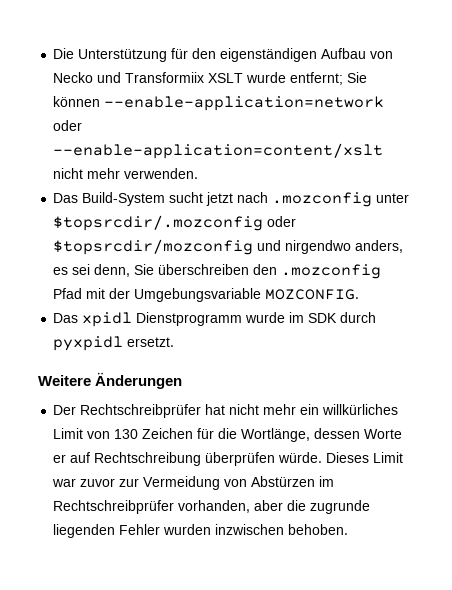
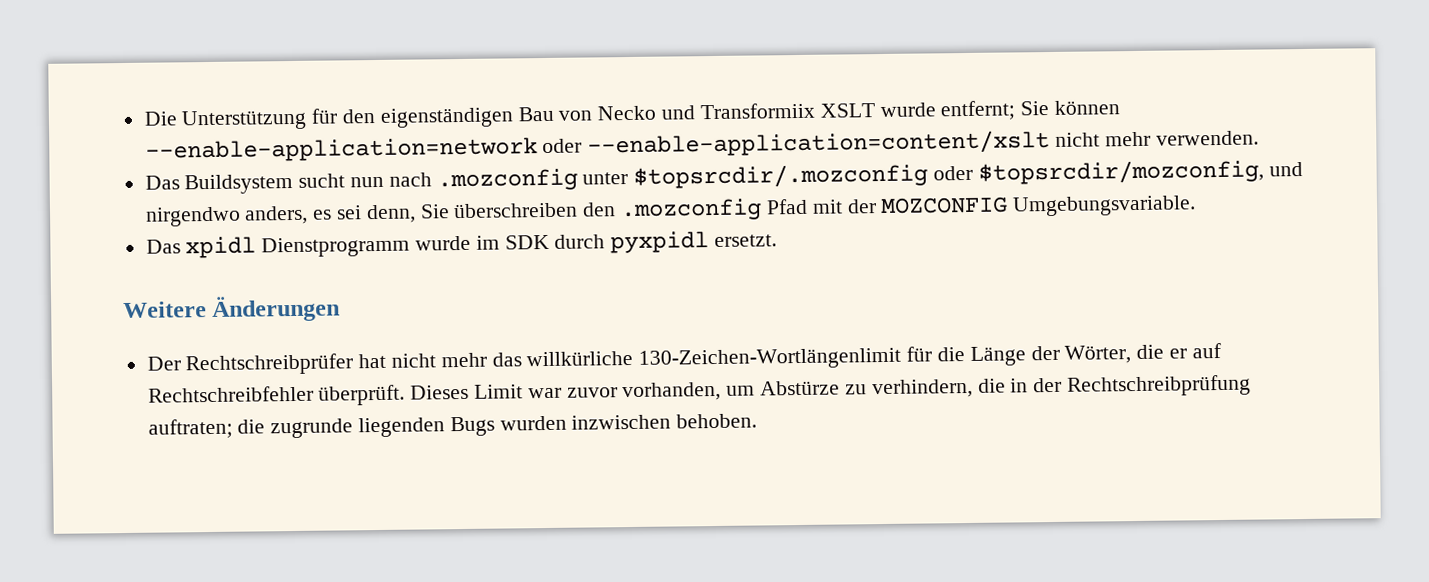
[321,48,367,59] Aufbau -> [517,106,554,122] Bau
[82,192,234,206] Build-System sucht jetzt -> [184,173,385,195] Buildsystem sucht nun
[53,239,254,255] $topsrcdir/mozconfig -> [977,159,1264,185] $topsrcdir/mozconfig,
[134,288,360,302] Umgebungsvariable MOZCONFIG. -> [880,195,1197,217] MOZCONFIG Umgebungsvariable.
[300,404,399,415] [53,428,403,442] [53,452,404,466] [52,476,335,490] [53,500,284,514] ein willkürliches Limit von 130 Zeichen für die Wortlänge, dessen Worte er auf Rechtschreibung überprüfen würde. Dieses Limit war zuvor zur Vermeidung von Abstürzen im Rechtschreibprüfer vorhanden, aber -> [491,342,1222,370] [147,374,1251,406] [147,418,233,439] das willkürliche 130-Zeichen-Wortlängenlimit für die Länge der Wörter, die er auf Rechtschreibfehler überprüft. Dieses Limit war zuvor vorhanden, um Abstürze zu verhindern, die in der Rechtschreibprüfung auftraten;
[119,524,161,535] Fehler -> [449,416,495,437] Bugs

